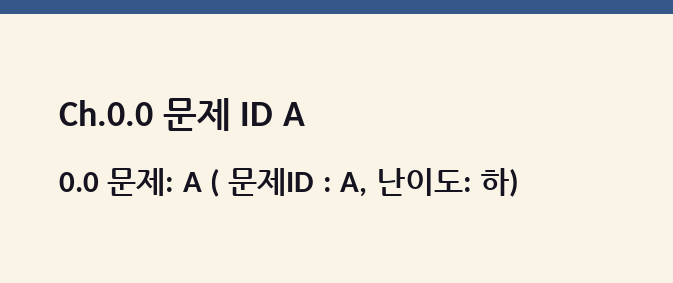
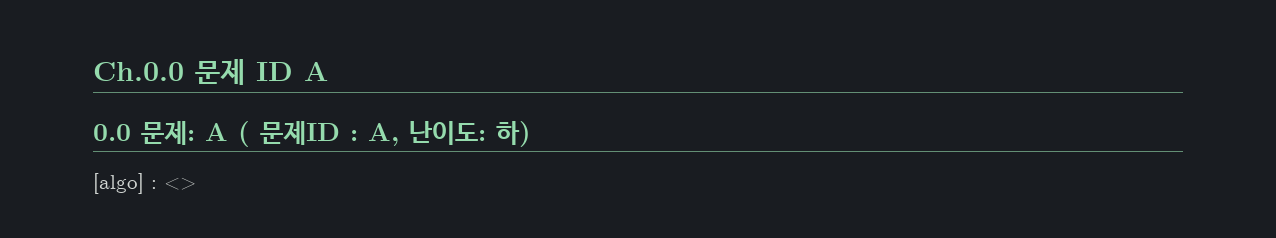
(519, 182) none -> [93,173,196,194] // [algo] : <>

